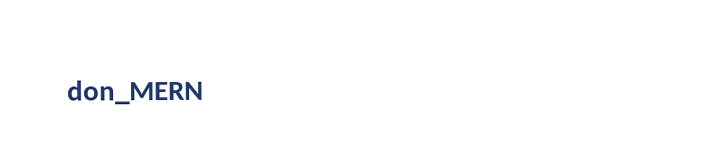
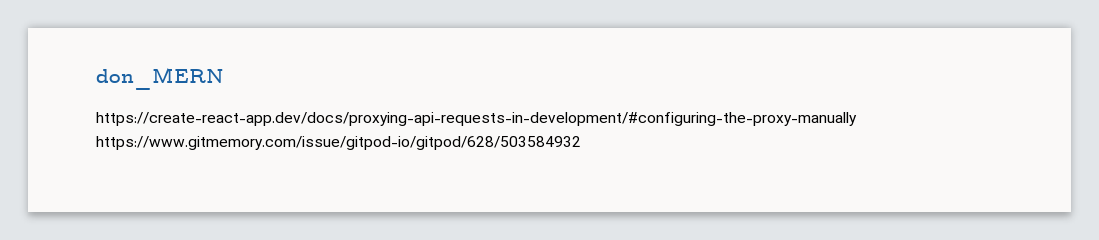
(204, 92) none -> [96,112,857,126] [96,136,581,150] // https://create-react-app.dev/docs/proxying-api-requests-in-development/#configuring-the-proxy-manually https://www.gitmemory.com/issue/gitpod-io/gitpod/628/503584932

